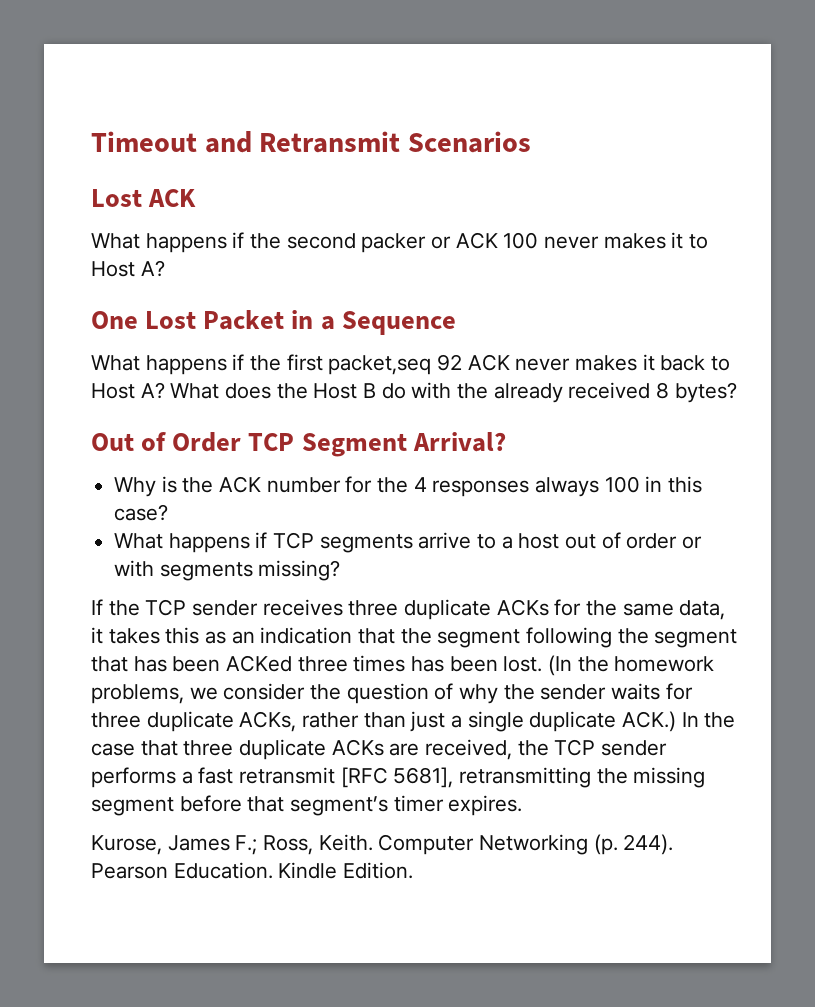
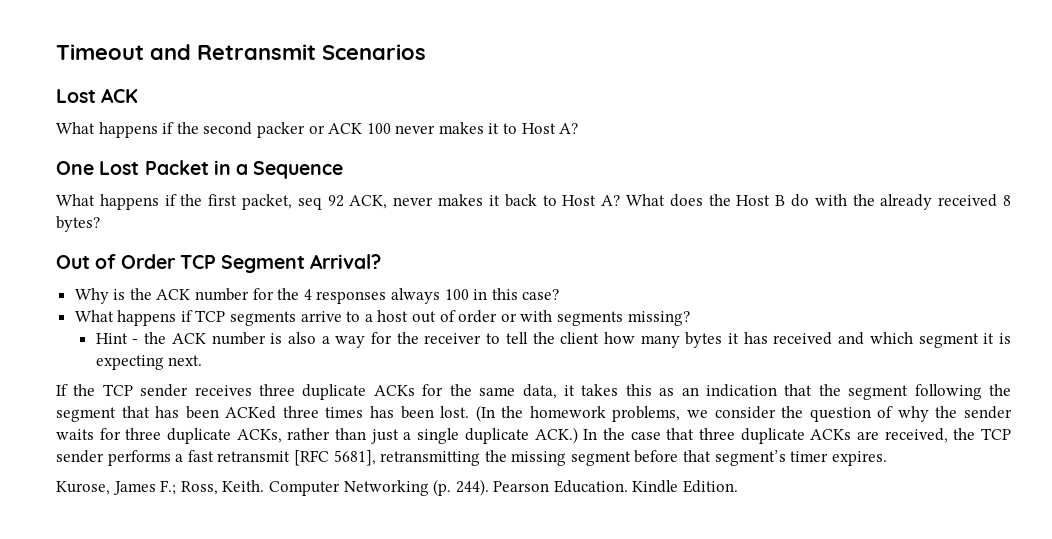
[328,354,510,375] packet,seq 92 ACK -> [242,194,388,210] packet, seq 92 ACK,
(341, 570) none -> [95,332,1012,348] [95,355,203,370] // Hint - the ACK number is also a way for the receiver to tell the client how many bytes it has received and which segment it is expecting next.

